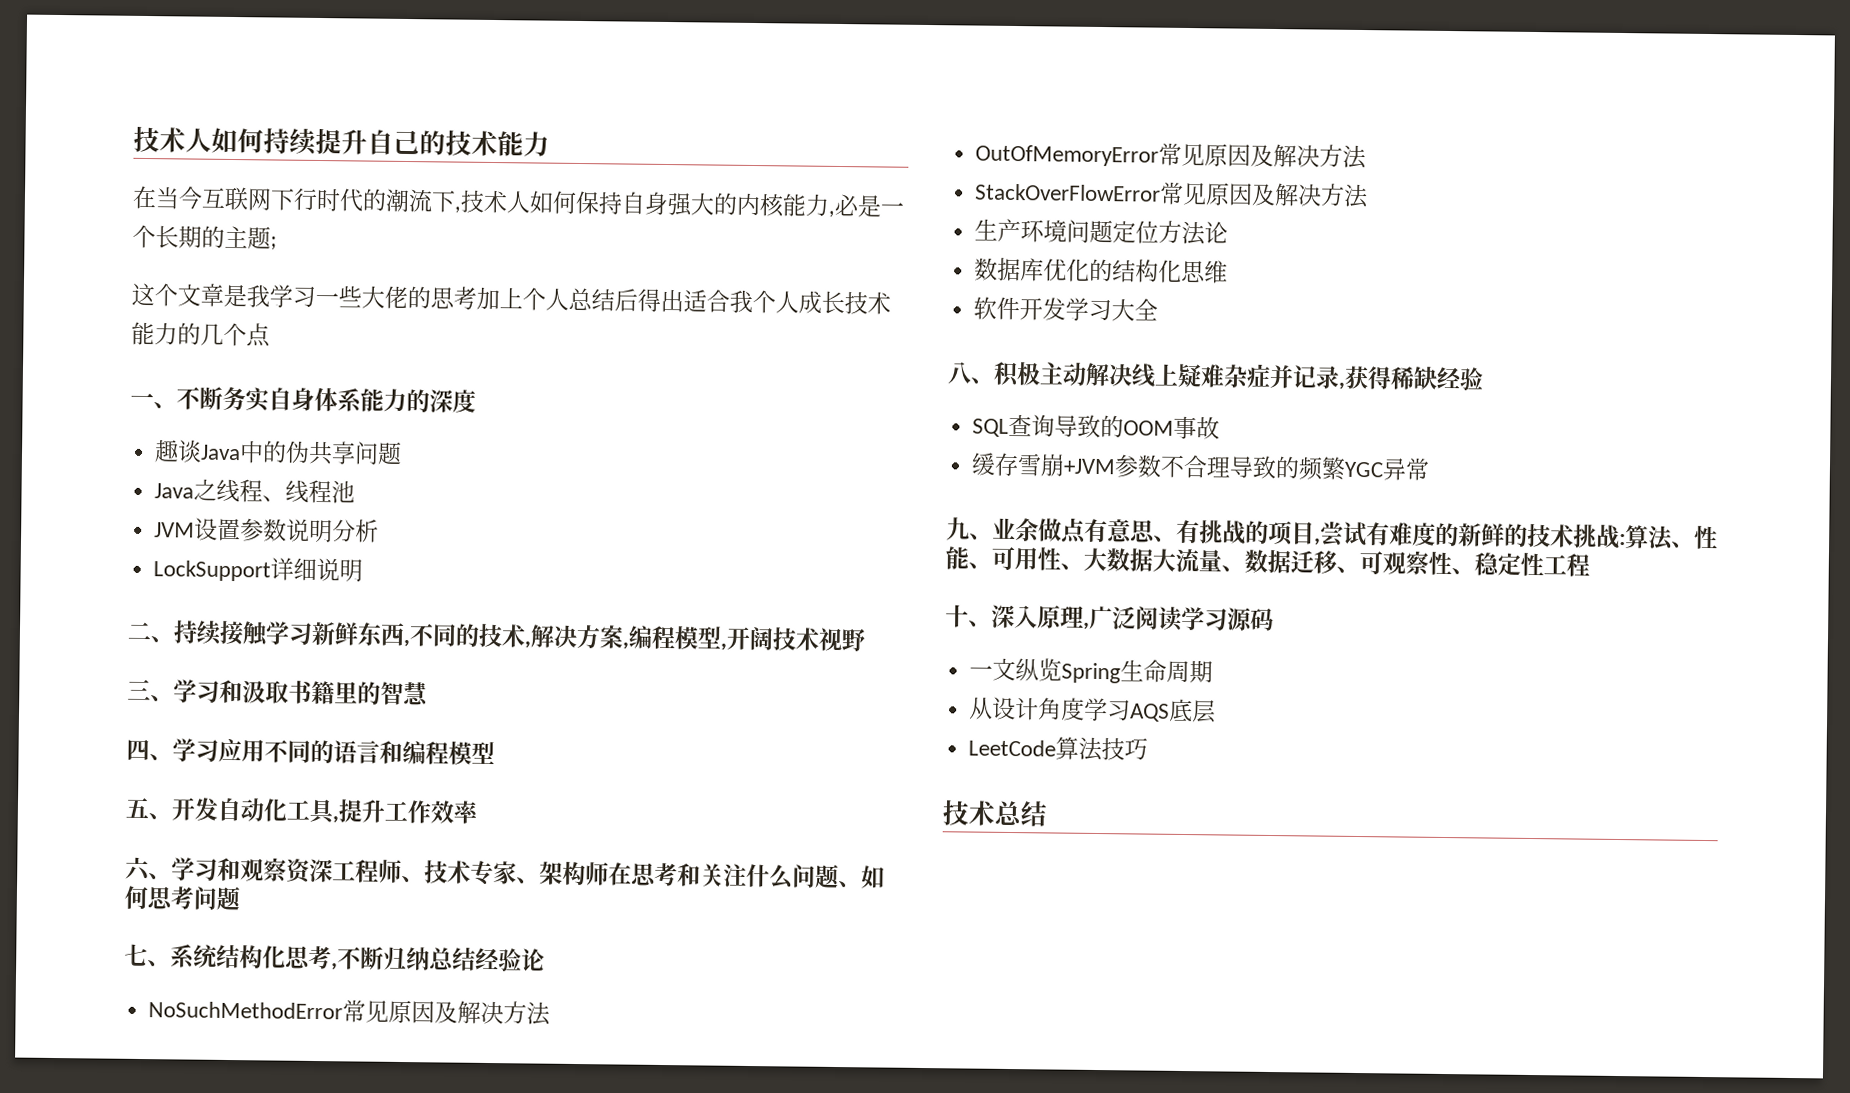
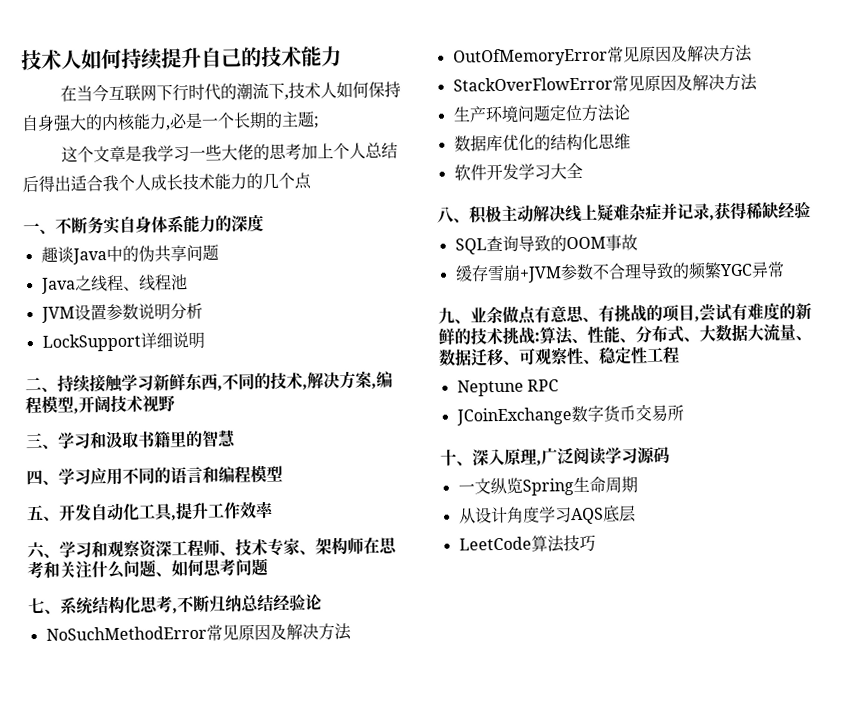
[991,546,1061,571] 可用性 -> [635,324,684,344] 分布式
(1590, 565) none -> [456,379,559,397] [455,404,684,426] // Neptune RPC // JCoinExchange数字货币交易所
[942,799,1048,827] // 技术总结 -> (596, 543) none

